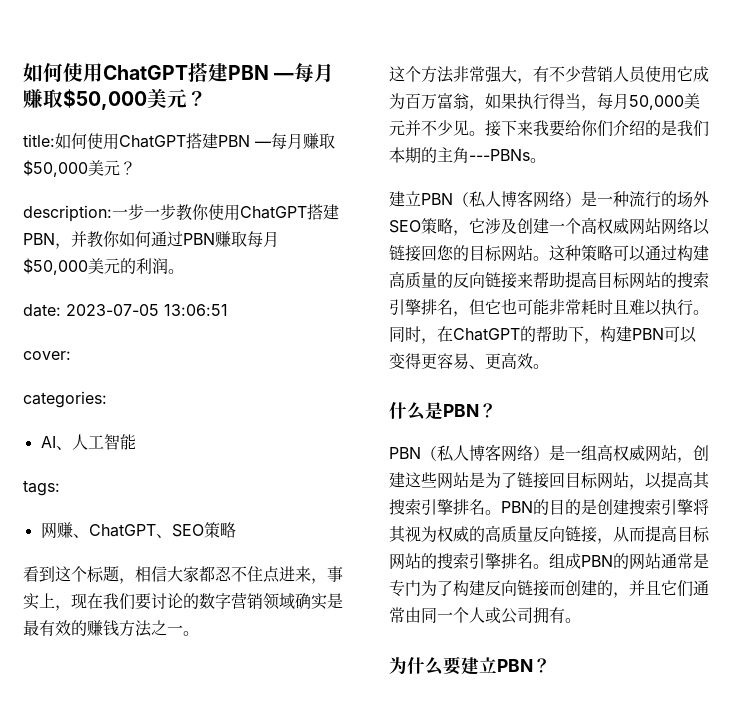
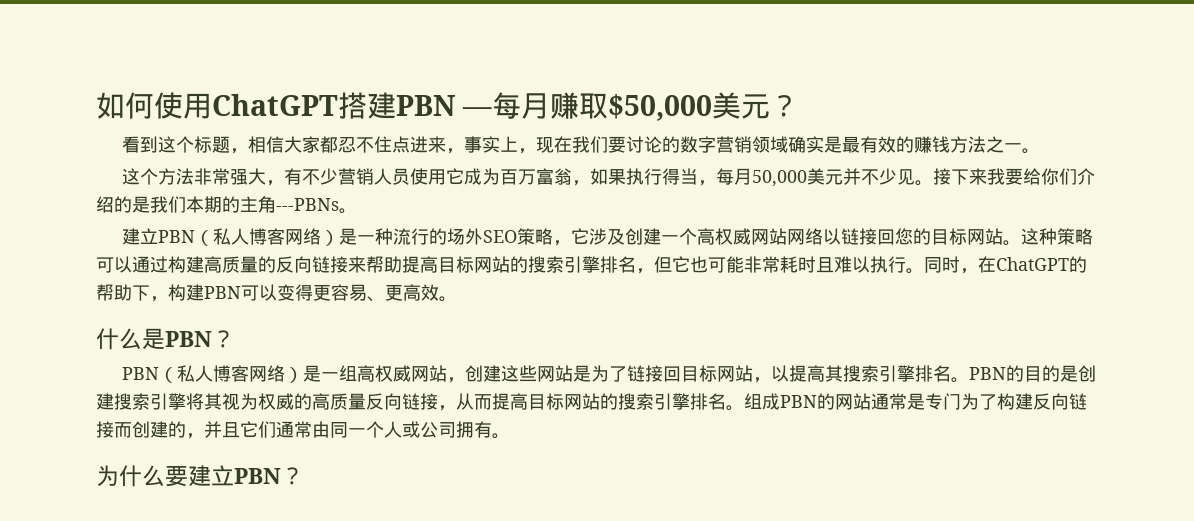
[23,133,335,150] [23,160,136,177] [23,204,339,222] [23,231,279,249] [23,258,184,275] [23,304,228,317] [23,351,71,360] [23,391,107,408] [40,434,136,450] [23,480,60,496] [40,522,236,539] // title:如何使用ChatGPT搭建PBN —每月赚取$50,000美元？ // description:一步一步教你使用ChatGPT搭建PBN，并教你如何通过PBN赚取每月$50,000美元的利润。 // date: 2023-07-05 13:06:51 // cover: // categories: // AI、人工智能 // tags: // 网赚、ChatGPT、SEO策略 -> (799, 106) none

